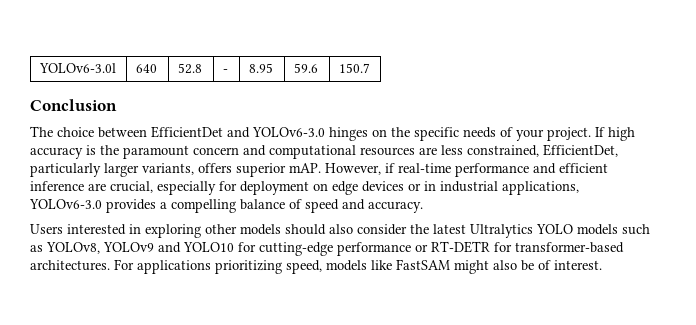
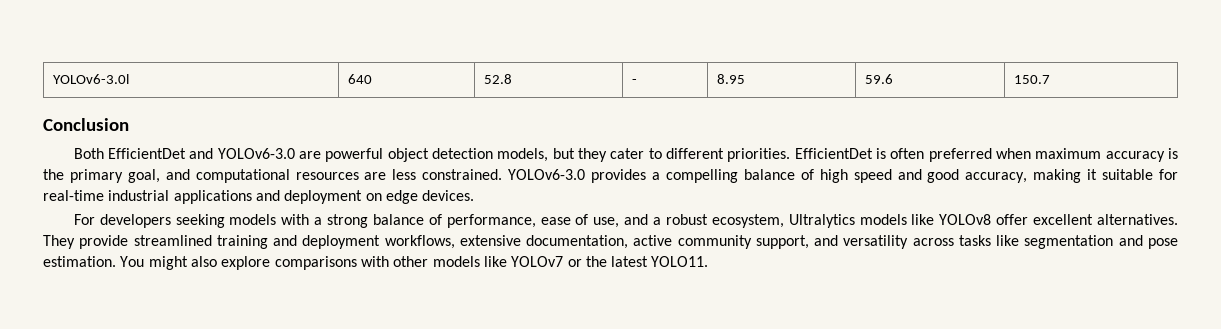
[30,126,635,141] The choice between EfficientDet and YOLOv6-3.0 hinges on the specific needs of your project. If high -> [73,148,1102,162] Both EfficientDet and YOLOv6-3.0 are powerful object detection models, but they cater to different priorities. EfficientDet is often preferred when maximum
[123,145,239,159] paramount concern -> [69,169,160,183] primary goal,
[467,144,618,157] [30,163,608,177] [30,181,579,195] constrained, EfficientDet, particularly larger variants, offers superior mAP. However, if real-time performance and efficient inference are crucial, especially for deployment on edge devices or in industrial applications, -> [422,169,503,180] constrained.
(302, 204) none -> [819,169,848,183] high
[368,201,423,213] [30,224,650,238] [30,241,624,256] [30,259,602,274] accuracy. // Users interested in exploring other models should also consider the latest Ultralytics YOLO models such as YOLOv8, YOLOv9 and YOLO10 for cutting-edge performance or RT-DETR for transformer-based architectures. For applications prioritizing speed, models like FastSAM might also be of interest. -> [927,169,1179,183] [43,190,475,204] [73,214,1179,228] [43,235,1179,249] [43,256,709,270] good accuracy, making it suitable for real-time industrial applications and deployment on edge devices. // For developers seeking models with a strong balance of performance, ease of use, and a robust ecosystem, Ultralytics models like YOLOv8 offer excellent alternatives. They provide streamlined training and deployment workflows, extensive documentation, active community support, and versatility across tasks like segmentation and pose estimation. You might also explore comparisons with other models like YOLOv7 or the latest YOLO11.

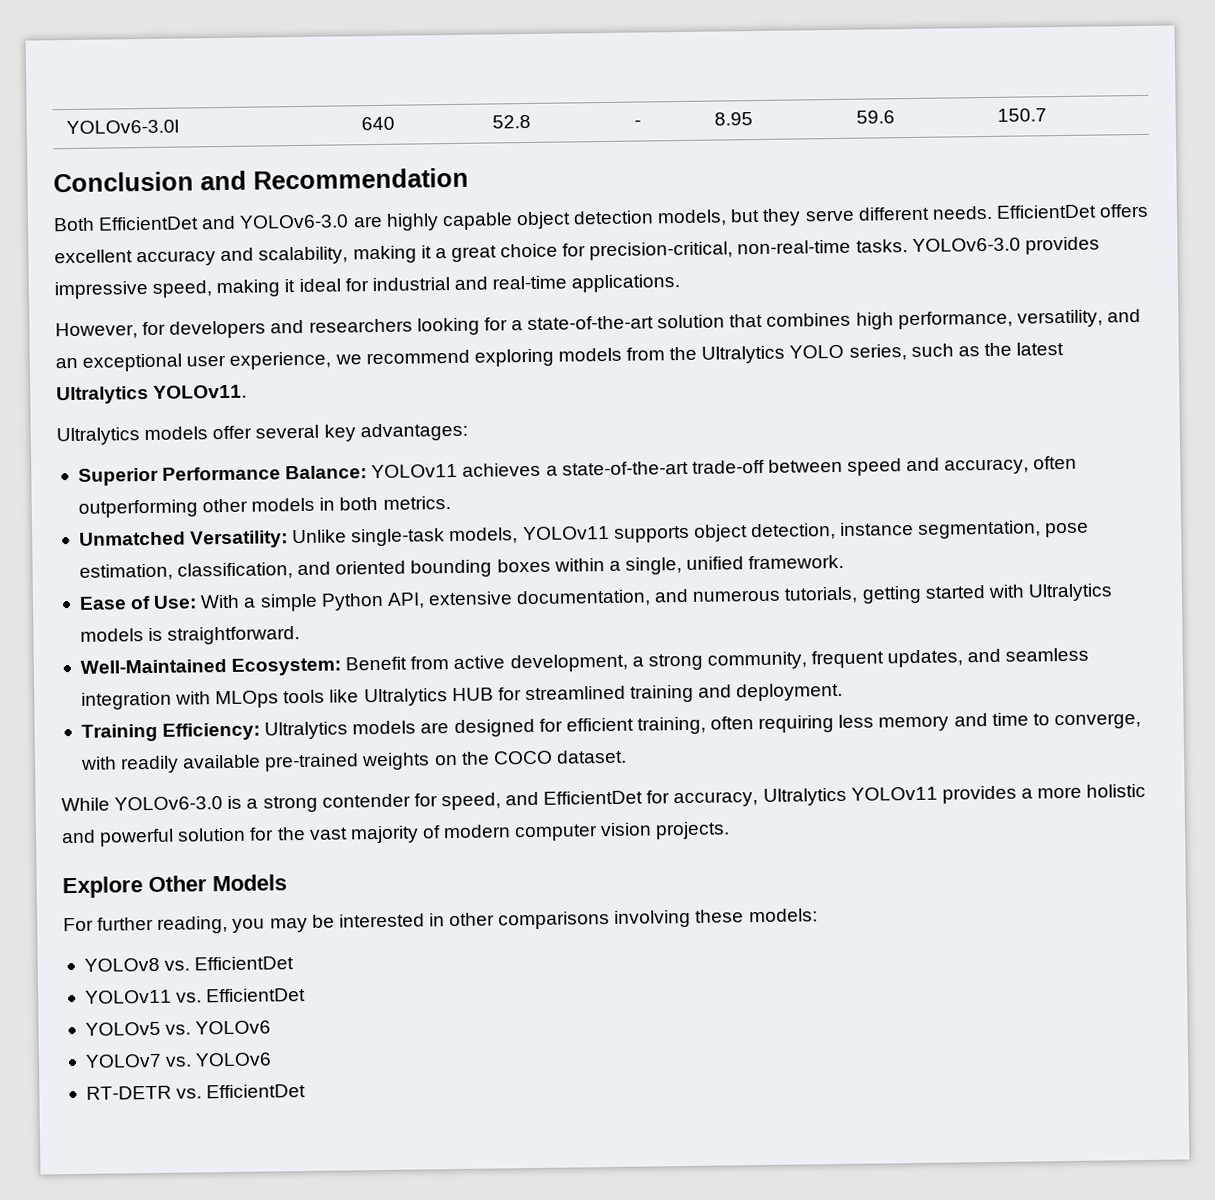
(129, 124) none -> [200,167,469,191] and Recommendation
[325,148,384,162] powerful -> [385,212,513,231] highly capable
[610,148,1179,162] [43,169,1179,183] [43,190,475,204] [73,214,1179,228] [43,235,1179,249] [43,256,709,270] cater to different priorities. EfficientDet is often preferred when maximum accuracy is the primary goal, and computational resources are less constrained. YOLOv6-3.0 provides a compelling balance of high speed and good accuracy, making it suitable for real-time industrial applications and deployment on edge devices. // For developers seeking models with a strong balance of performance, ease of use, and a robust ecosystem, Ultralytics models like YOLOv8 offer excellent alternatives. They provide streamlined training and deployment workflows, extensive documentation, active community support, and versatility across tasks like segmentation and pose estimation. You might also explore comparisons with other models like YOLOv7 or the latest YOLO11. -> [804,203,1150,222] [54,236,1100,267] [54,274,681,300] [55,309,1141,340] [55,341,1065,372] [56,384,248,405] [56,422,468,446] [77,455,1078,486] [77,496,451,518] [78,520,1090,549] [78,554,845,581] [78,583,1113,612] [79,626,301,645] [79,647,1090,676] [80,682,844,710] [80,712,1141,742] [80,749,627,774] [61,783,1147,813] [61,821,731,847] [62,874,287,899] [63,908,818,934] [83,956,295,972] [84,987,307,1004] [84,1020,272,1036] [84,1052,273,1068] [85,1083,307,1100] serve different needs. EfficientDet offers excellent accuracy and scalability, making it a great choice for precision-critical, non-real-time tasks. YOLOv6-3.0 provides impressive speed, making it ideal for industrial and real-time applications. // However, for developers and researchers looking for a state-of-the-art solution that combines high performance, versatility, and an exceptional user experience, we recommend exploring models from the Ultralytics YOLO series, such as the latest Ultralytics YOLOv11. // Ultralytics models offer several key advantages: // Superior Performance Balance: YOLOv11 achieves a state-of-the-art trade-off between speed and accuracy, often outperforming other models in both metrics. // Unmatched Versatility: Unlike single-task models, YOLOv11 supports object detection, instance segmentation, pose estimation, classification, and oriented bounding boxes within a single, unified framework. // Ease of Use: With a simple Python API, extensive documentation, and numerous tutorials, getting started with Ultralytics models is straightforward. // Well-Maintained Ecosystem: Benefit from active development, a strong community, frequent updates, and seamless integration with MLOps tools like Ultralytics HUB for streamlined training and deployment. // Training Efficiency: Ultralytics models are designed for efficient training, often requiring less memory and time to converge, with readily available pre-trained weights on the COCO dataset. // While YOLOv6-3.0 is a strong contender for speed, and EfficientDet for accuracy, Ultralytics YOLOv11 provides a more holistic and powerful solution for the vast majority of modern computer vision projects. // Explore Other Models // For further reading, you may be interested in other comparisons involving these models: // YOLOv8 vs. EfficientDet // YOLOv11 vs. EfficientDet // YOLOv5 vs. YOLOv6 // YOLOv7 vs. YOLOv6 // RT-DETR vs. EfficientDet

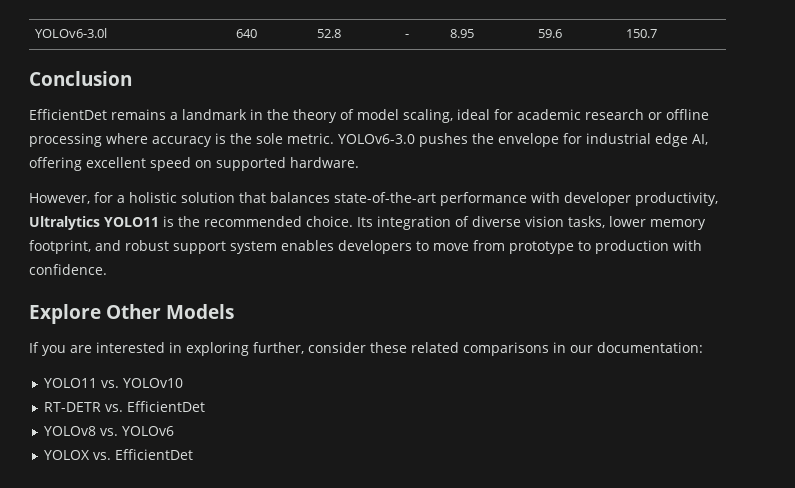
[200,167,469,191] [53,203,1150,232] [54,236,1100,267] [54,274,681,300] [55,309,1141,340] [55,341,1065,372] [56,384,248,405] [56,422,468,446] [77,455,1078,486] [77,496,451,518] [78,520,1090,549] [78,554,845,581] [78,583,1113,612] [79,626,301,645] [79,647,1090,676] [80,682,844,710] [80,712,1141,742] [80,749,627,774] [61,783,1147,813] [61,821,731,847] [62,874,287,899] [63,908,818,934] [83,956,295,972] [84,987,307,1004] [84,1020,272,1036] [84,1052,273,1068] [85,1085,172,1100] and Recommendation // Both EfficientDet and YOLOv6-3.0 are highly capable object detection models, but they serve different needs. EfficientDet offers excellent accuracy and scalability, making it a great choice for precision-critical, non-real-time tasks. YOLOv6-3.0 provides impressive speed, making it ideal for industrial and real-time applications. // However, for developers and researchers looking for a state-of-the-art solution that combines high performance, versatility, and an exceptional user experience, we recommend exploring models from the Ultralytics YOLO series, such as the latest Ultralytics YOLOv11. // Ultralytics models offer several key advantages: // Superior Performance Balance: YOLOv11 achieves a state-of-the-art trade-off between speed and accuracy, often outperforming other models in both metrics. // Unmatched Versatility: Unlike single-task models, YOLOv11 supports object detection, instance segmentation, pose estimation, classification, and oriented bounding boxes within a single, unified framework. // Ease of Use: With a simple Python API, extensive documentation, and numerous tutorials, getting started with Ultralytics models is straightforward. // Well-Maintained Ecosystem: Benefit from active development, a strong community, frequent updates, and seamless integration with MLOps tools like Ultralytics HUB for streamlined training and deployment. // Training Efficiency: Ultralytics models are designed for efficient training, often requiring less memory and time to converge, with readily available pre-trained weights on the COCO dataset. // While YOLOv6-3.0 is a strong contender for speed, and EfficientDet for accuracy, Ultralytics YOLOv11 provides a more holistic and powerful solution for the vast majority of modern computer vision projects. // Explore Other Models // For further reading, you may be interested in other comparisons involving these models: // YOLOv8 vs. EfficientDet // YOLOv11 vs. EfficientDet // YOLOv5 vs. YOLOv6 // YOLOv7 vs. YOLOv6 // RT-DETR -> [29,109,709,123] [29,133,708,147] [29,157,359,171] [29,192,718,206] [29,216,706,230] [29,240,702,254] [29,264,107,275] [29,304,235,324] [29,342,703,356] [44,378,184,388] [44,401,206,412] [44,426,175,436] [44,450,91,460] // EfficientDet remains a landmark in the theory of model scaling, ideal for academic research or offline processing where accuracy is the sole metric. YOLOv6-3.0 pushes the envelope for industrial edge AI, offering excellent speed on supported hardware. // However, for a holistic solution that balances state-of-the-art performance with developer productivity, Ultralytics YOLO11 is the recommended choice. Its integration of diverse vision tasks, lower memory footprint, and robust support system enables developers to move from prototype to production with confidence. // Explore Other Models // If you are interested in exploring further, consider these related comparisons in our documentation: // YOLO11 vs. YOLOv10 // RT-DETR vs. EfficientDet // YOLOv8 vs. YOLOv6 // YOLOX

